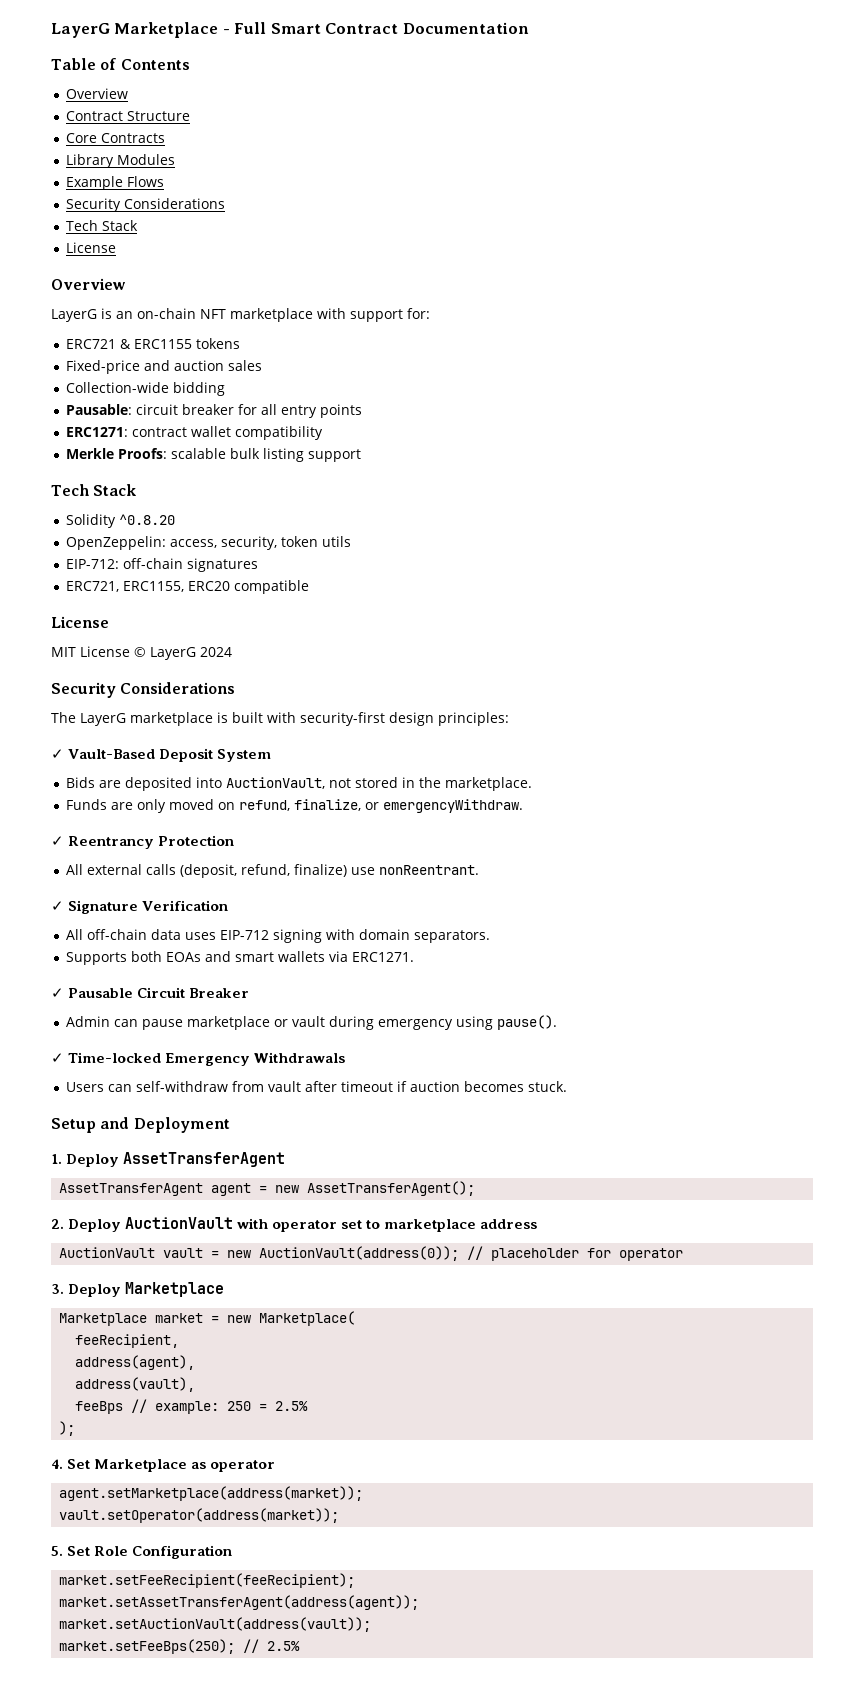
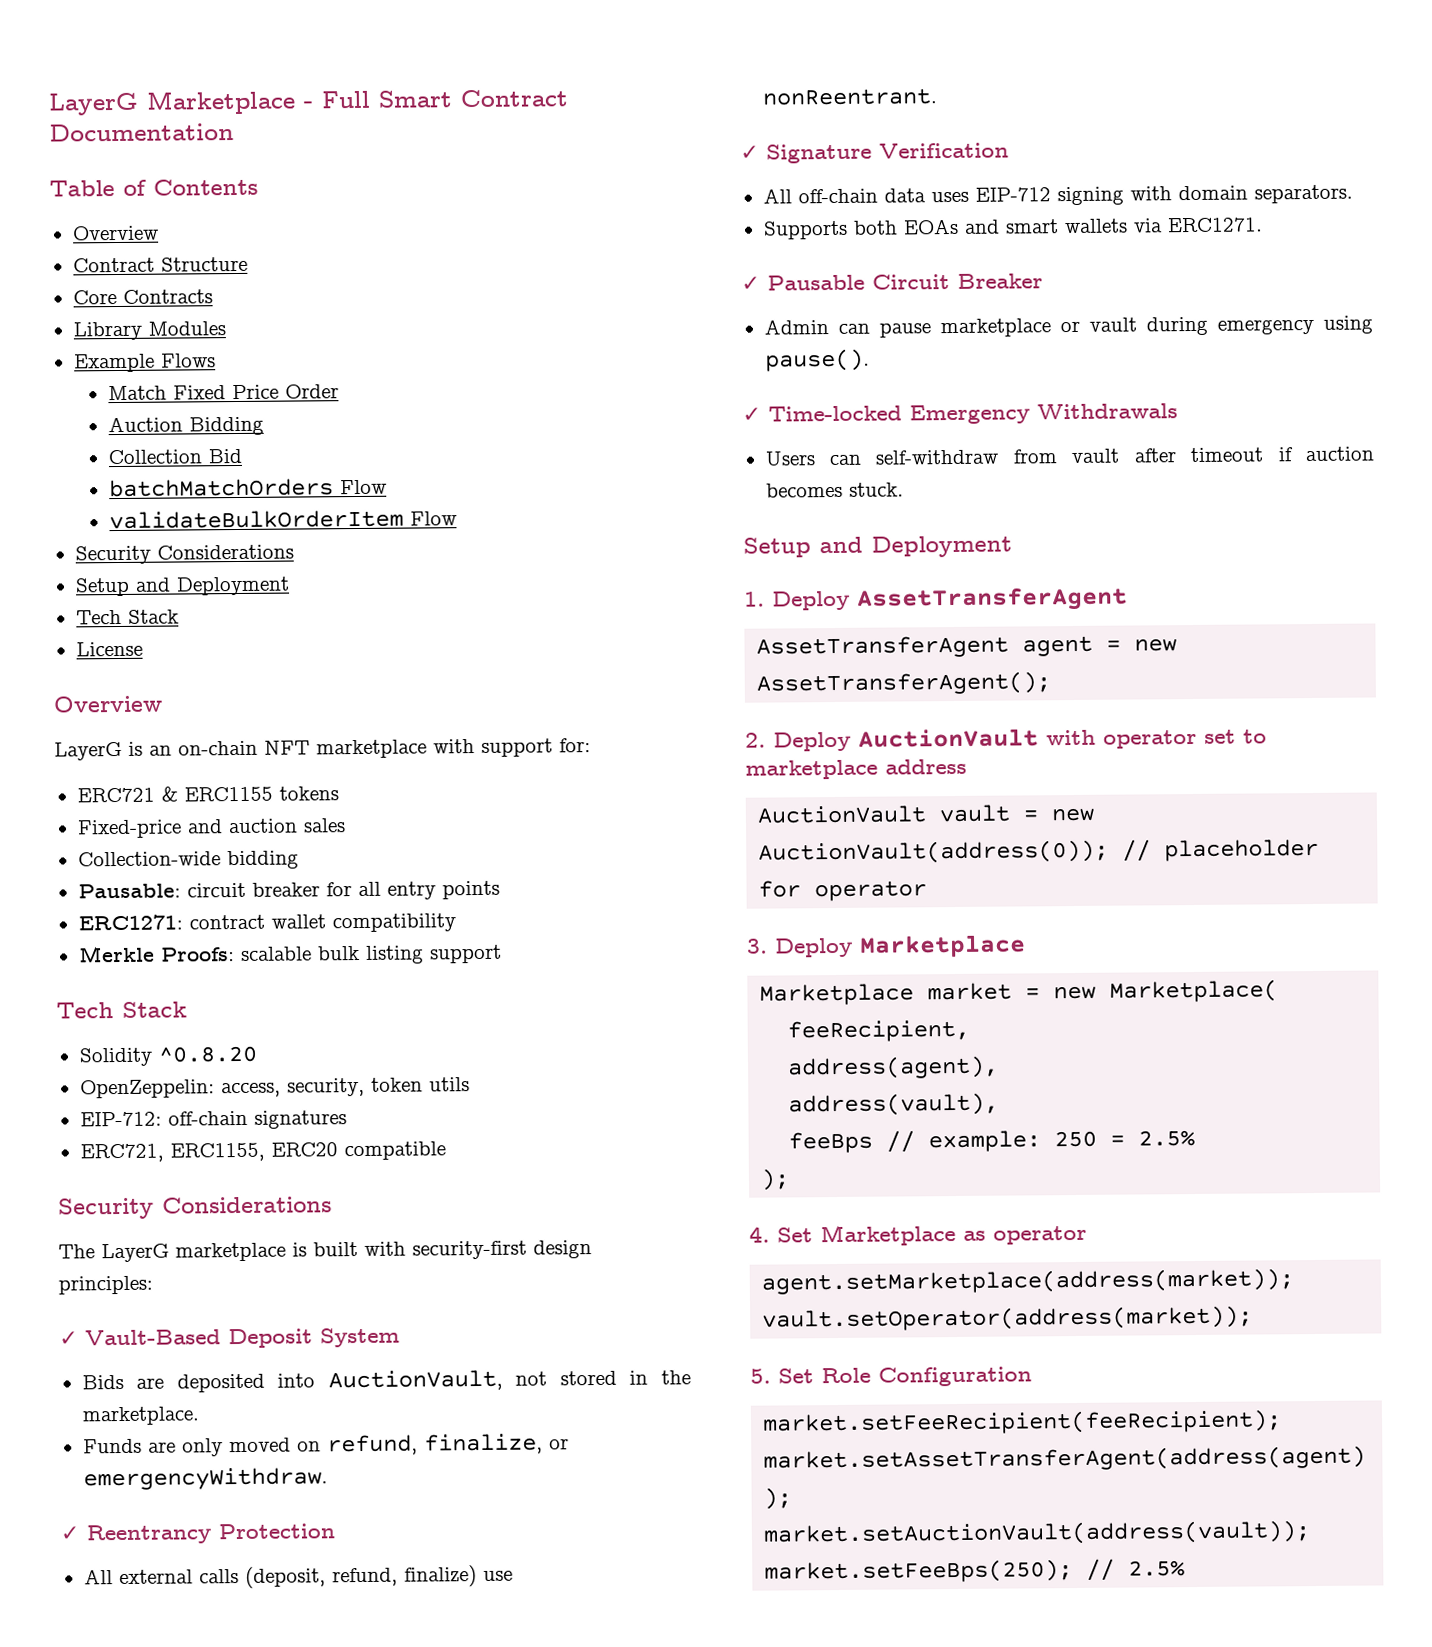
[66,198,226,212] // Security Considerations -> [107,384,339,401] [107,416,264,436] [107,448,242,465] [108,478,387,498] [108,509,457,530] [74,544,294,565] [74,576,290,597] // Match Fixed Price Order // Auction Bidding // Collection Bid // batchMatchOrders Flow // validateBulkOrderItem Flow // Security Considerations // Setup and Deployment
[51,616,109,628] [51,646,232,660] // License // MIT License © LayerG 2024 -> (446, 1151) none

